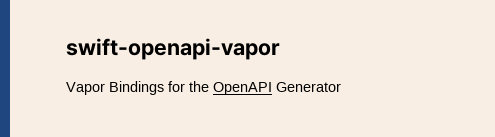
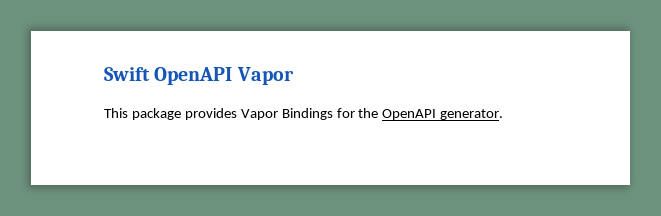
[66,38,280,60] swift-openapi-vapor // -> [104,67,294,85] [104,108,237,120] Swift OpenAPI Vapor // This package provides
[276,82,341,92] Generator -> [440,109,504,120] generator.

